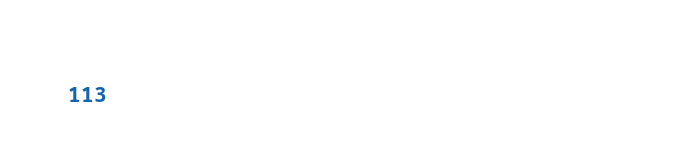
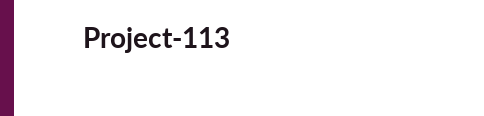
[68,87,107,102] 113 -> [83,27,230,53] Project-113

